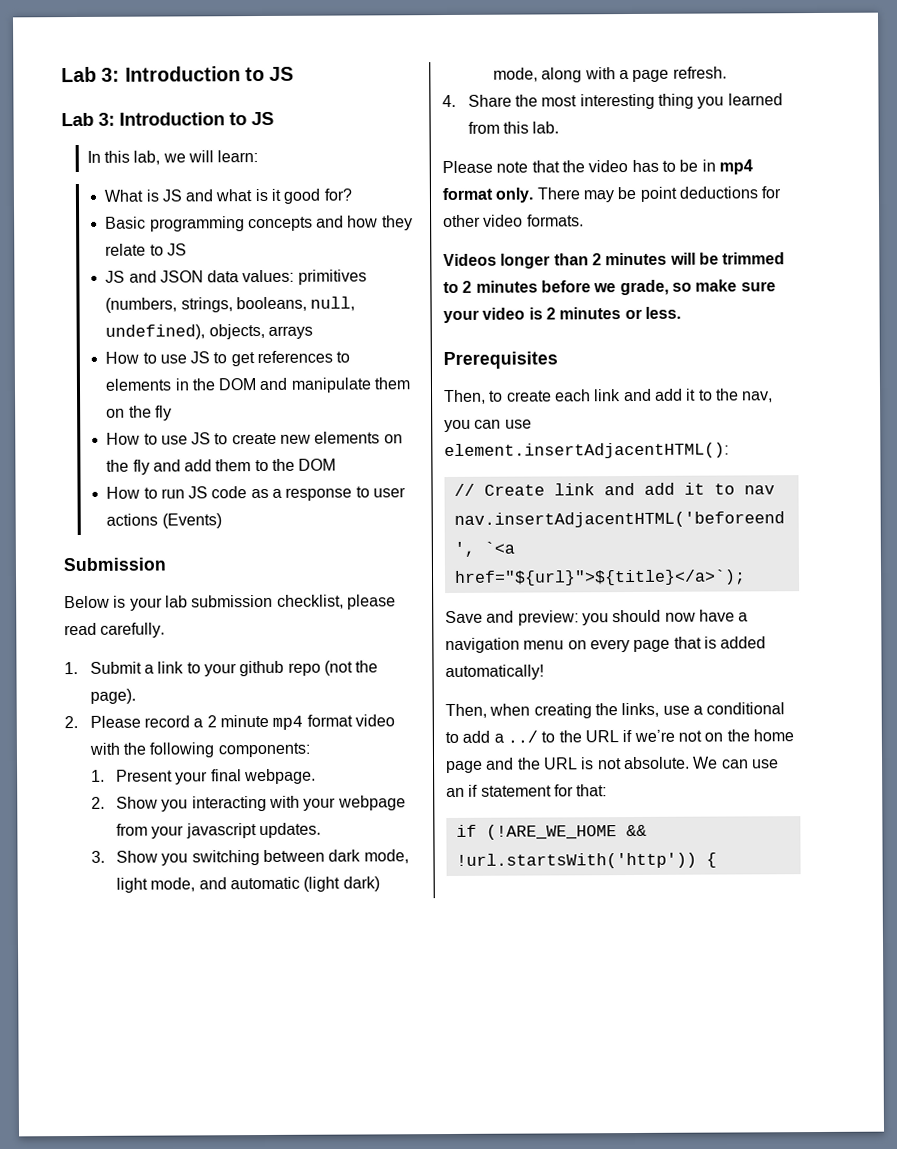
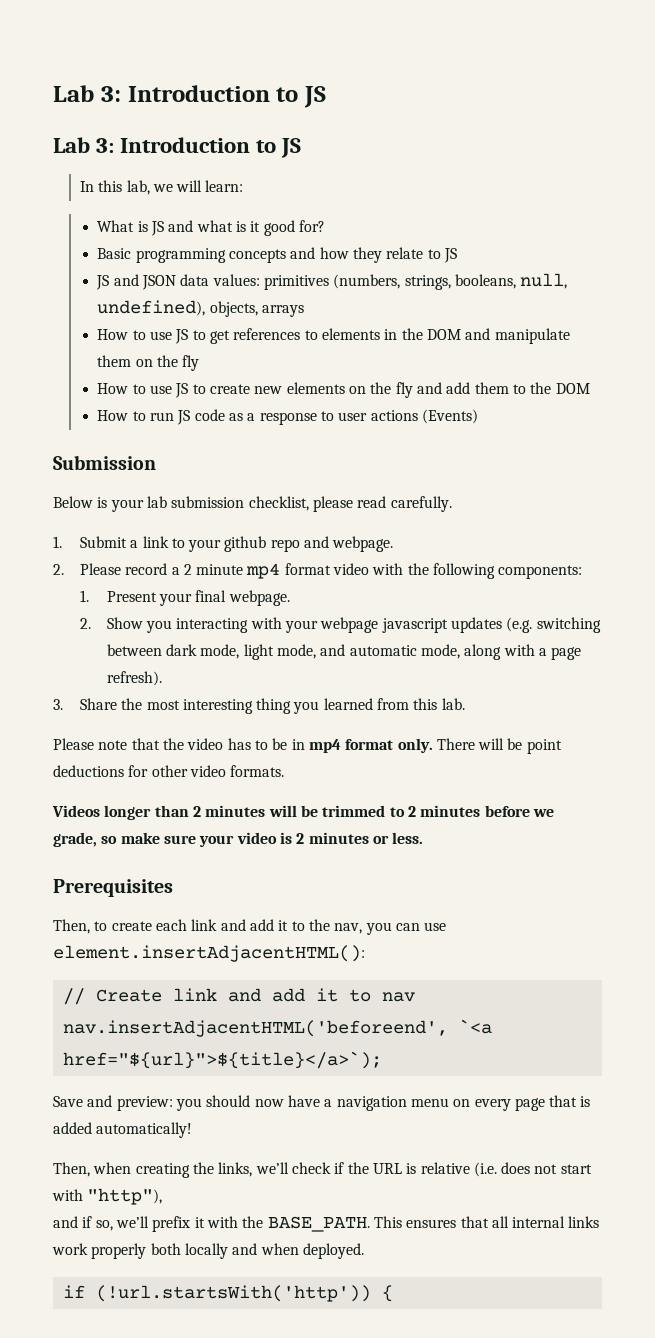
[323,660,379,676] [89,688,136,704] (not the page). -> [304,536,394,552] and webpage.
[116,822,322,839] [90,850,189,866] from your javascript updates. // 3. Show you -> [381,617,533,633] javascript updates (e.g.
[303,876,380,892] (light dark) -> (417, 650) none
[672,66,727,79] [442,94,456,108] refresh. // 4. -> [106,671,162,686] [53,699,63,710] refresh). // 3.
[582,190,614,203] may -> [478,738,505,750] will
[662,702,786,715] [445,729,794,744] [446,756,779,774] [446,784,608,798] [455,824,647,840] [455,852,697,869] use a conditional to add a ../ to the URL if we’re not on the home page and the URL is not absolute. We can use an if statement for that: // if (!ARE_WE_HOME && !url.startsWith('http')) -> [255,1162,592,1177] [52,1188,163,1205] [53,1216,600,1232] [52,1243,364,1259] [62,1285,371,1302] we’ll check if the URL is relative (i.e. does not start with "http"), // and if so, we’ll prefix it with the BASE_PATH. This ensures that all internal links work properly both locally and when deployed. // if (!url.startsWith('http'))

